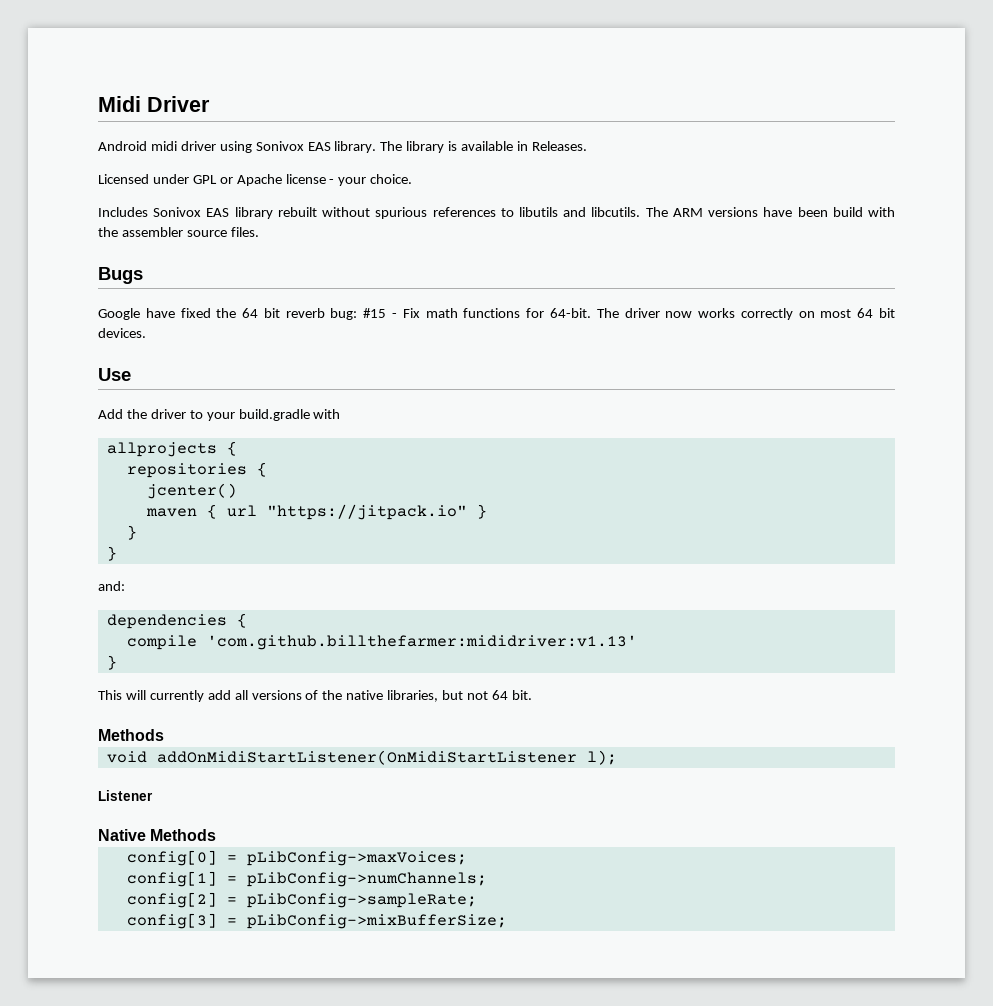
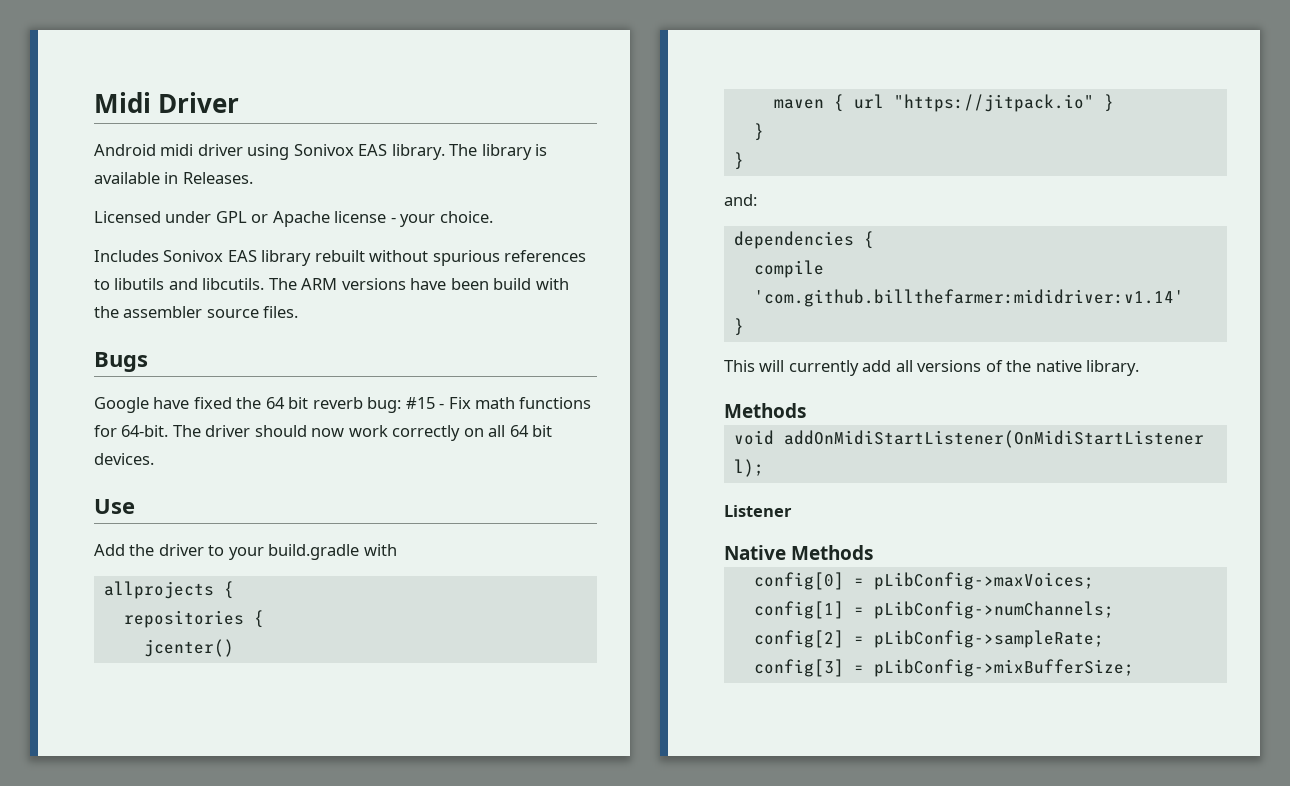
[665,308,736,318] now works -> [254,425,388,437] should now work
[820,309,852,318] most -> [488,425,506,437] all
[206,635,637,650] 'com.github.billthefarmer:mididriver:v1.13' -> [753,289,1184,307] 'com.github.billthefarmer:mididriver:v1.14'
[387,690,532,702] libraries, but not 64 bit. -> [1086,360,1140,376] library.

